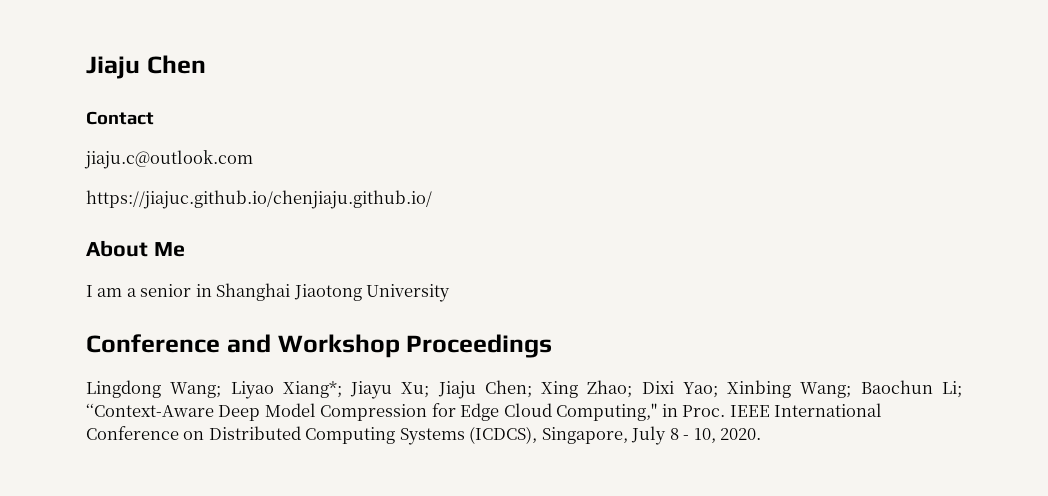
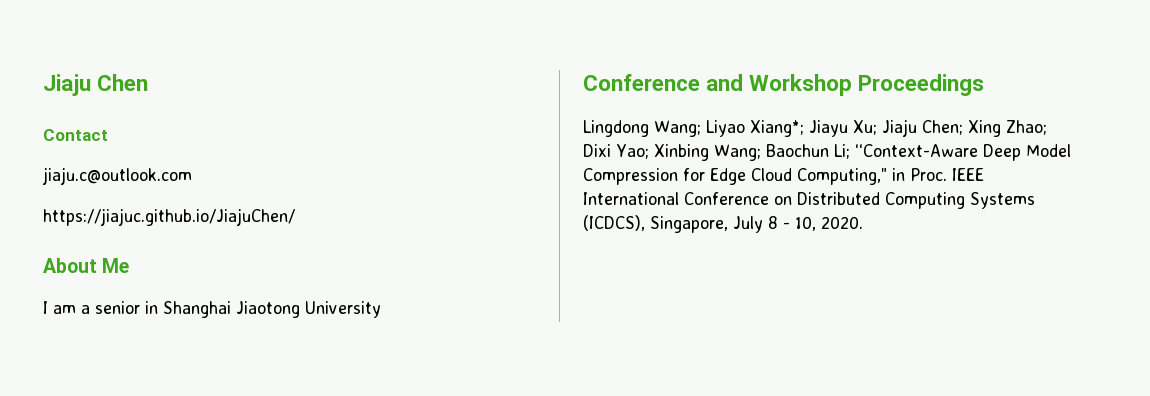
[86,190,432,209] https://jiajuc.github.io/chenjiaju.github.io/ -> [43,208,295,226] https://jiajuc.github.io/JiajuChen/

